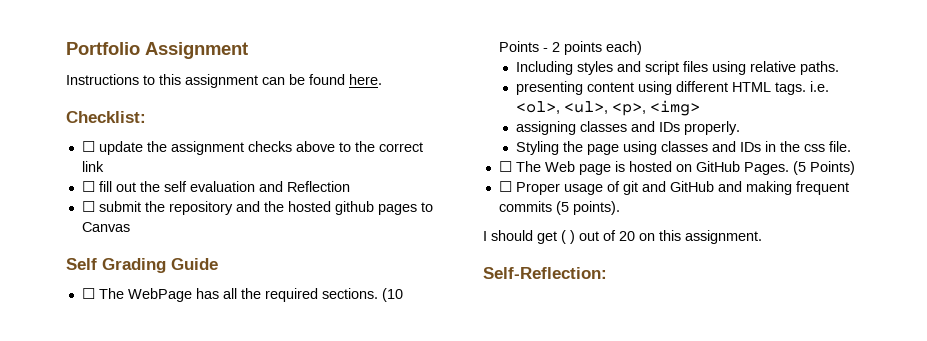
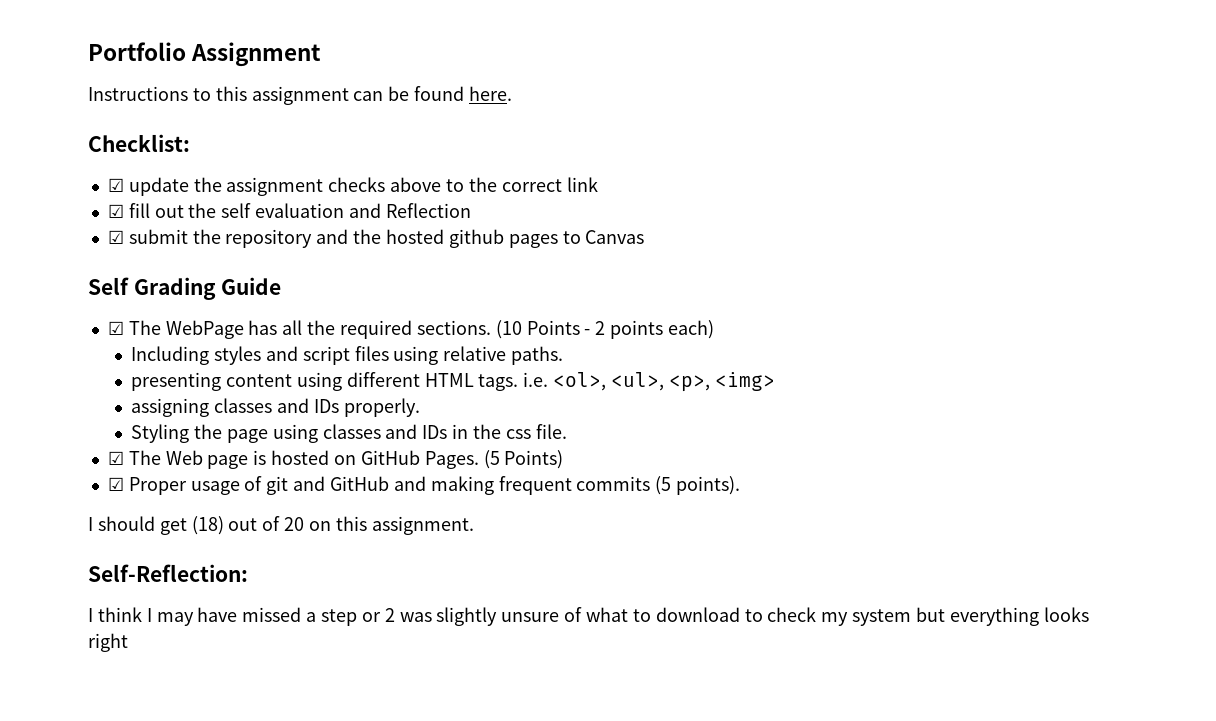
[81,141,95,152] ☐ -> [107,178,124,192] ☑
[81,181,95,192] ☐ -> [107,204,124,218] ☑
[81,201,95,212] ☐ -> [107,230,124,244] ☑
[81,288,95,299] ☐ -> [107,321,124,335] ☑
[498,161,512,172] ☐ -> [107,451,124,465] ☑
[498,181,512,192] ☐ -> [107,477,124,491] ☑
[561,230,575,244] ( ) -> [191,516,224,535] (18)
(607, 273) none -> [88,607,1089,626] [88,633,128,652] // I think I may have missed a step or 2 was slightly unsure of what to download to check my system but everything looks right

